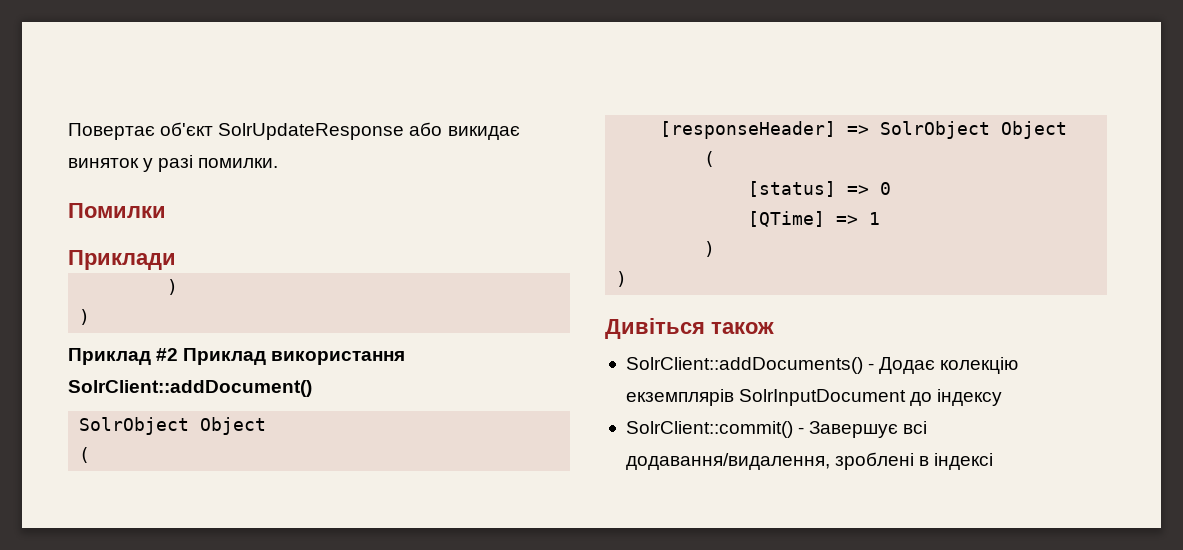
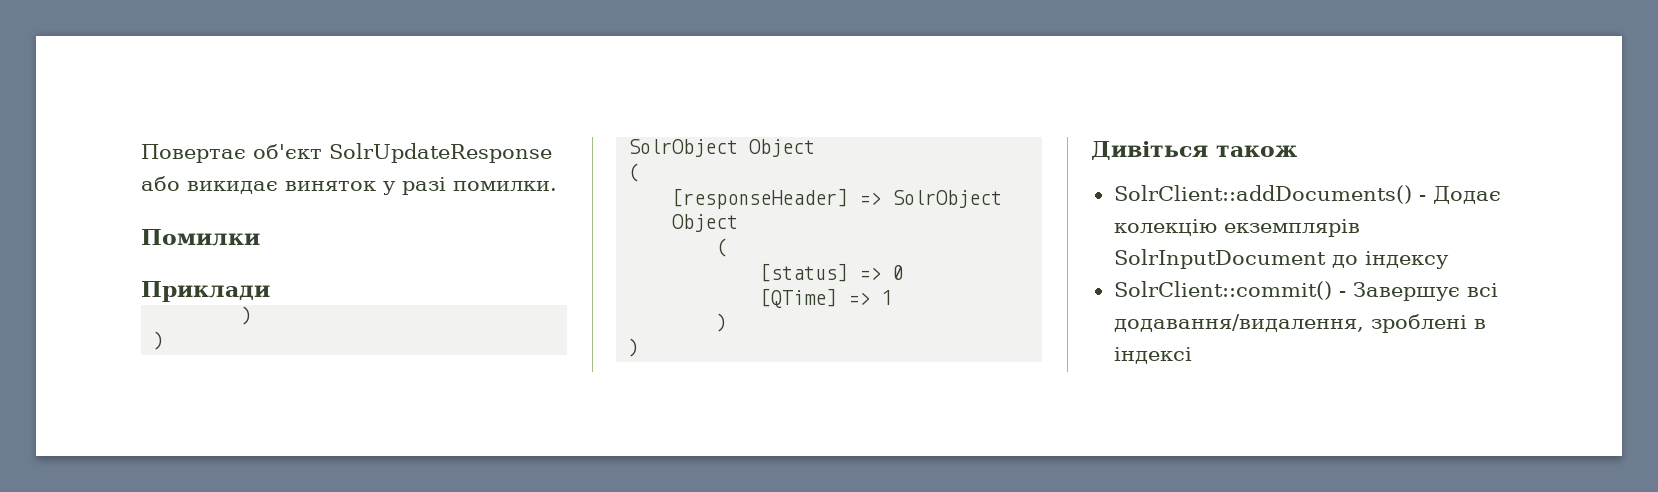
[68,348,406,365] [68,380,312,397] // Приклад #2 Приклад використання SolrClient::addDocument() -> (165, 340) none

